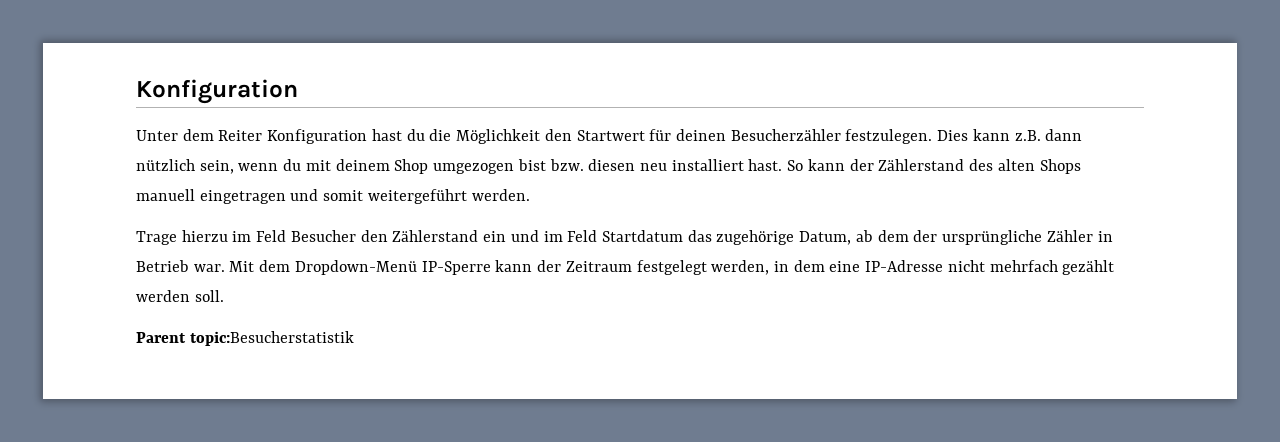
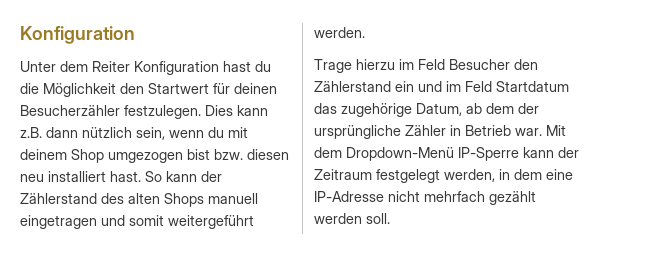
[136,331,354,346] // Parent topic:Besucherstatistik -> (390, 218) none

